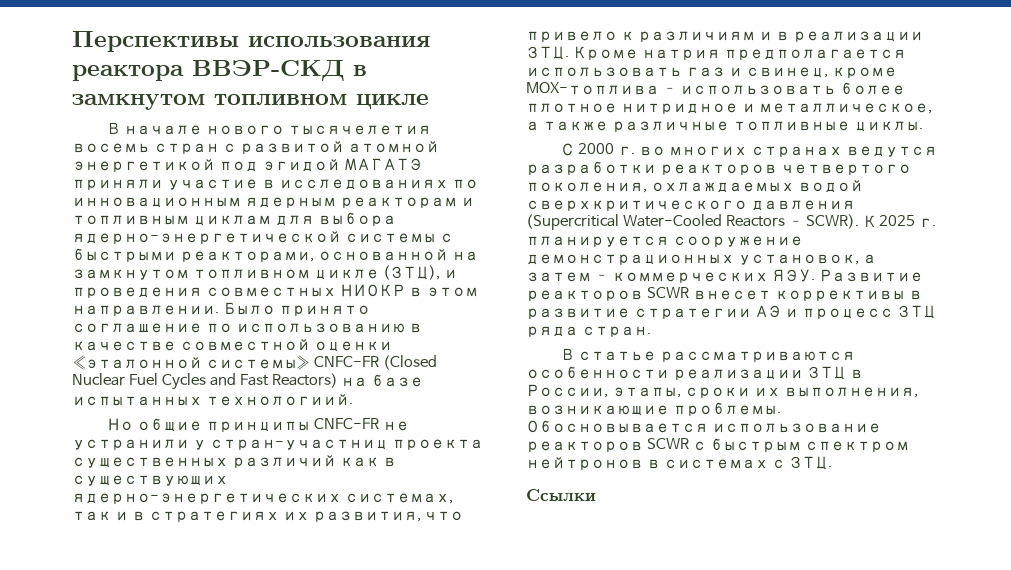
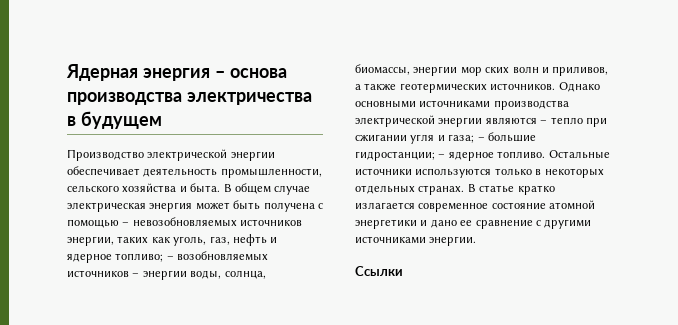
[72,31,431,52] [72,60,367,81] [72,94,429,110] [107,122,431,135] [72,141,439,154] [72,158,422,172] [72,179,478,190] [72,197,474,208] [72,212,396,226] [72,231,453,244] [72,248,478,262] [72,265,457,280] [72,284,478,298] [72,302,370,316] [72,323,422,333] [72,339,392,352] [72,355,437,370] [72,373,424,390] [72,394,353,406] [107,418,409,432] [72,439,483,450] [72,455,396,468] [72,475,228,486] [72,493,453,504] [72,511,464,522] [526,31,923,42] [526,46,906,60] [526,67,897,78] [526,82,905,95] [526,103,932,114] [526,121,923,132] [561,143,937,157] [526,161,911,175] [526,180,863,193] [526,200,855,211] [526,214,937,230] [526,236,803,247] [526,254,876,265] [526,269,923,283] [526,287,922,301] [526,305,936,319] [526,326,651,337] [561,348,855,362] [526,366,863,380] [526,384,918,398] [526,402,781,416] [526,420,881,433] [526,438,909,452] [526,456,832,470] Перспективы использования реактора ВВЭР-СКД в замкнутом топливном цикле // В начале нового тысячелетия восемь стран с развитой атомной энергетикой под эгидой МАГАТЭ приняли участие в исследованиях по инновационным ядерным реакторам и топливным циклам для выбора ядерно-энергетической системы с быстрыми реакторами, основанной на замкнутом топливном цикле (ЗТЦ), и проведения совместных НИОКР в этом направлении. Было принято соглашение по использованию в качестве совместной оценки «эталонной системы» CNFC-FR (Closed Nuclear Fuel Cycles and Fast Reactors) на базе испытанных технологиий. // Но общие принципы CNFC-FR не устранили у стран-участниц проекта существенных различий как в существующих ядерно-энергетических системах, так и в стратегиях их развития, что привело к различиям и в реализации ЗТЦ. Кроме натрия предполагается использовать газ и свинец, кроме MOX-топлива – использовать более плотное нитридное и металлическое, а также различные топливные циклы. // С 2000 г. во многих странах ведутся разработки реакторов четвертого поколения, охлаждаемых водой сверхкритического давления (Supercritical Water-Cooled Reactors – SCWR). К 2025 г. планируется сооружение демонстрационных установок, а затем – коммерческих ЯЭУ. Развитие реакторов SCWR внесет коррективы в развитие стратегии АЭ и процесс ЗТЦ ряда стран. // В статье рассматриваются особенности реализации ЗТЦ в России, этапы, сроки их выполнения, возникающие проблемы. Обосновывается использование реакторов SCWR с быстрым спектром нейтронов в системах с ЗТЦ. -> [66,64,287,81] [67,92,312,105] [67,111,162,129] [67,149,275,161] [67,166,322,178] [67,183,311,195] [67,200,323,212] [67,217,303,228] [67,234,278,246] [67,251,269,263] [67,270,266,280] [355,64,609,76] [355,82,600,93] [355,100,569,110] [355,115,607,127] [355,132,536,144] [355,150,610,161] [355,168,604,178] [355,184,555,195] [355,200,596,212] [355,219,592,229] [355,236,477,246] Ядерная энергия – основа производства электричества в будущем // Производство электрической энергии обеспечивает деятельность промышленности, сельского хозяйства и быта. В общем случае электрическая энергия может быть получена с помощью – невозобновляемых источников энергии, таких как уголь, газ, нефть и ядерное топливо; – возобновляемых источников – энергии воды, солнца, биомассы, энергии мор ских волн и приливов, а также геотермических источников. Однако основными источниками производства электрической энергии являются – тепло при сжигании угля и газа; – большие гидростанции; – ядерное топливо. Остальные источники используются только в некоторых отдельных странах. В статье кратко излагается современное состояние атомной энергетики и дано ее сравнение с другими источниками энергии.

